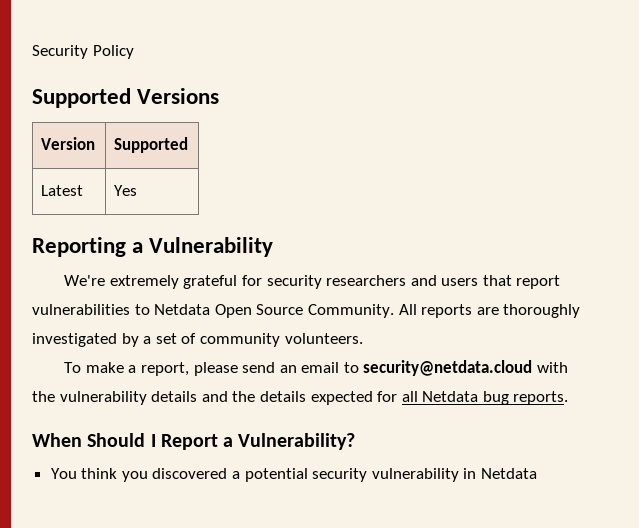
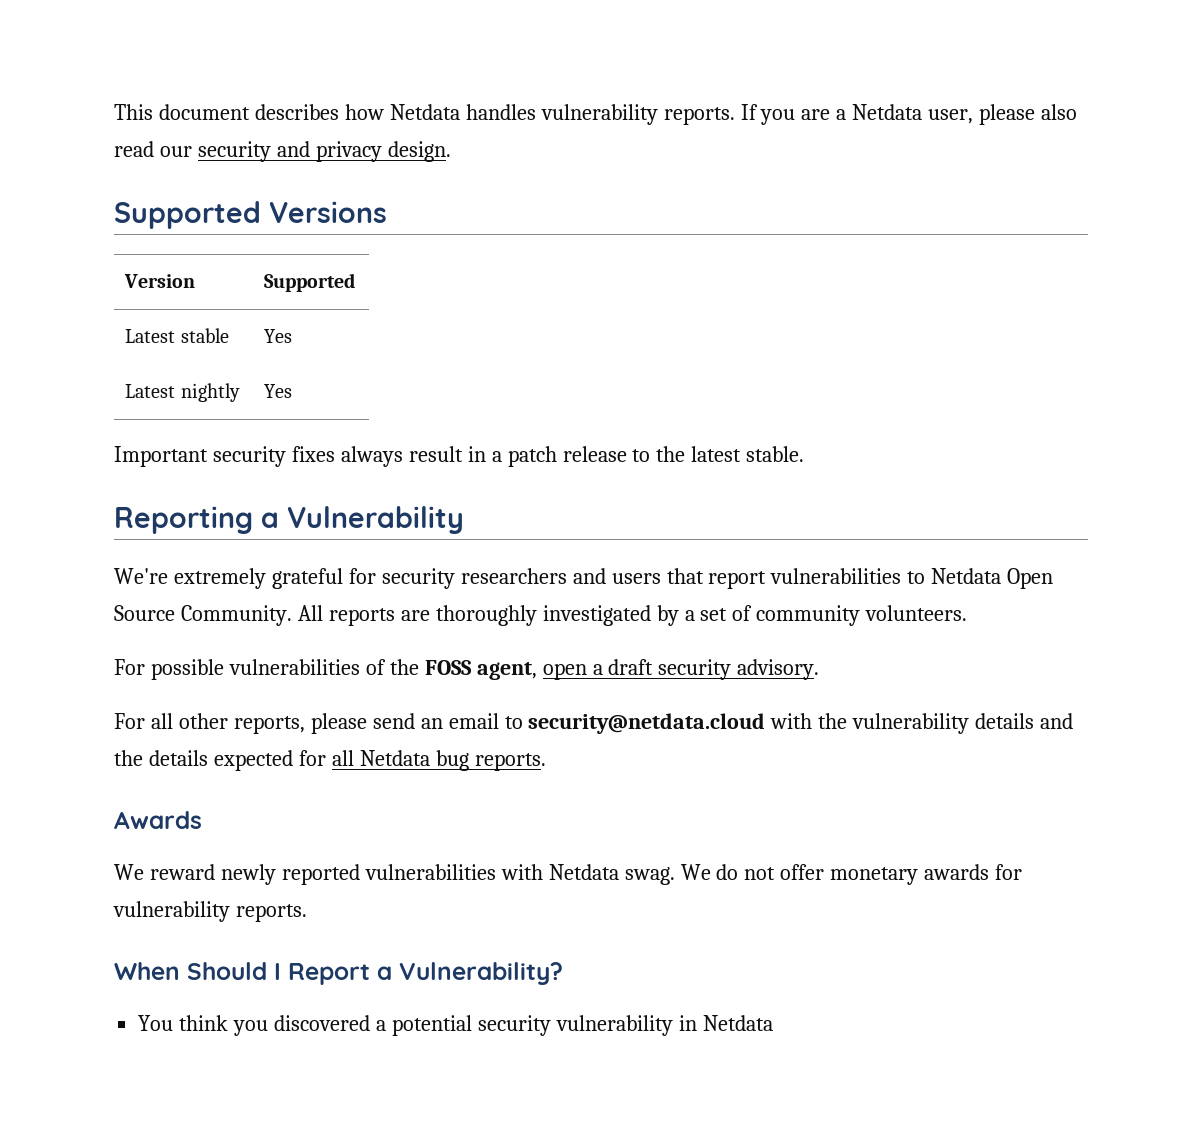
[32,45,134,59] Security Policy -> [114,104,1078,125] [114,141,451,162] This document describes how Netdata handles vulnerability reports. If you are a Netdata user, please also read our security and privacy design.
[114,185,138,196] | Yes -> [180,328,229,343] [264,329,293,343] [125,383,240,402] [264,384,293,398] [114,446,805,467] stable | Yes // Latest nightly | Yes // Important security fixes always result in a patch release to the latest stable.
[64,362,189,376] To make a report, -> [114,659,820,680] [114,713,305,734] For possible vulnerabilities of the FOSS agent, open a draft security advisory. // For all other reports,
(569, 398) none -> [114,811,202,829] [114,864,1023,885] [113,901,307,922] // Awards // We reward newly reported vulnerabilities with Netdata swag. We do not offer monetary awards for vulnerability reports.

